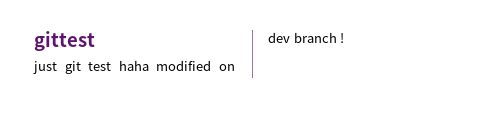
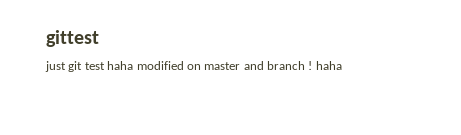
[268,32,290,43] dev -> [204,61,264,70] master and
(345, 38) none -> [315,61,342,70] haha

